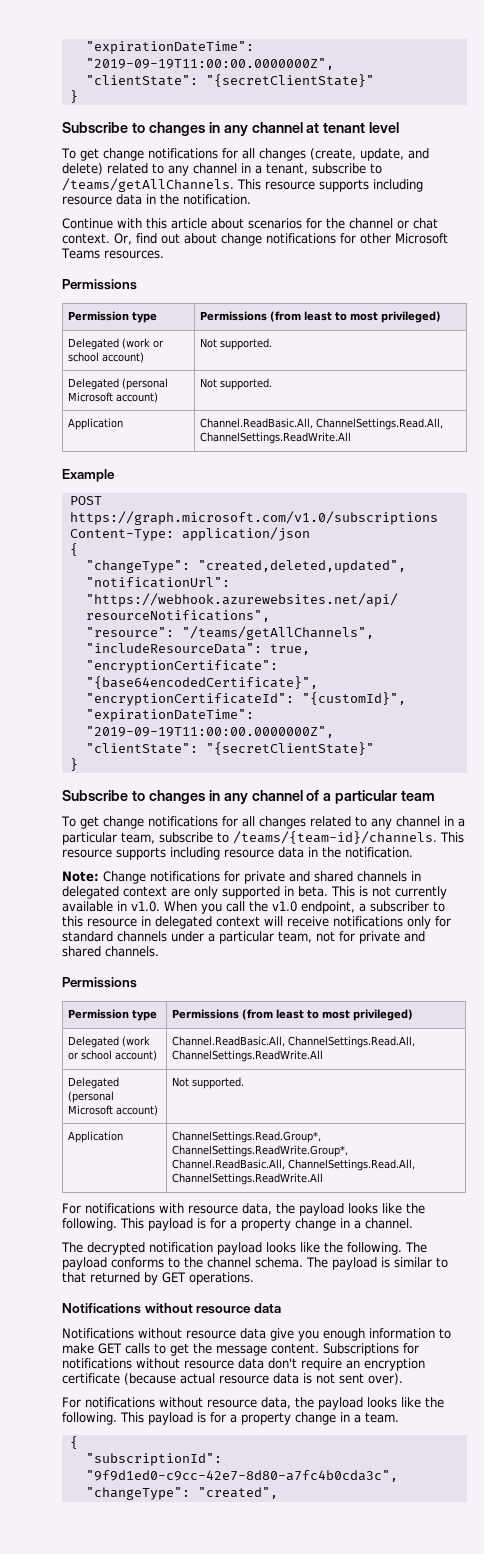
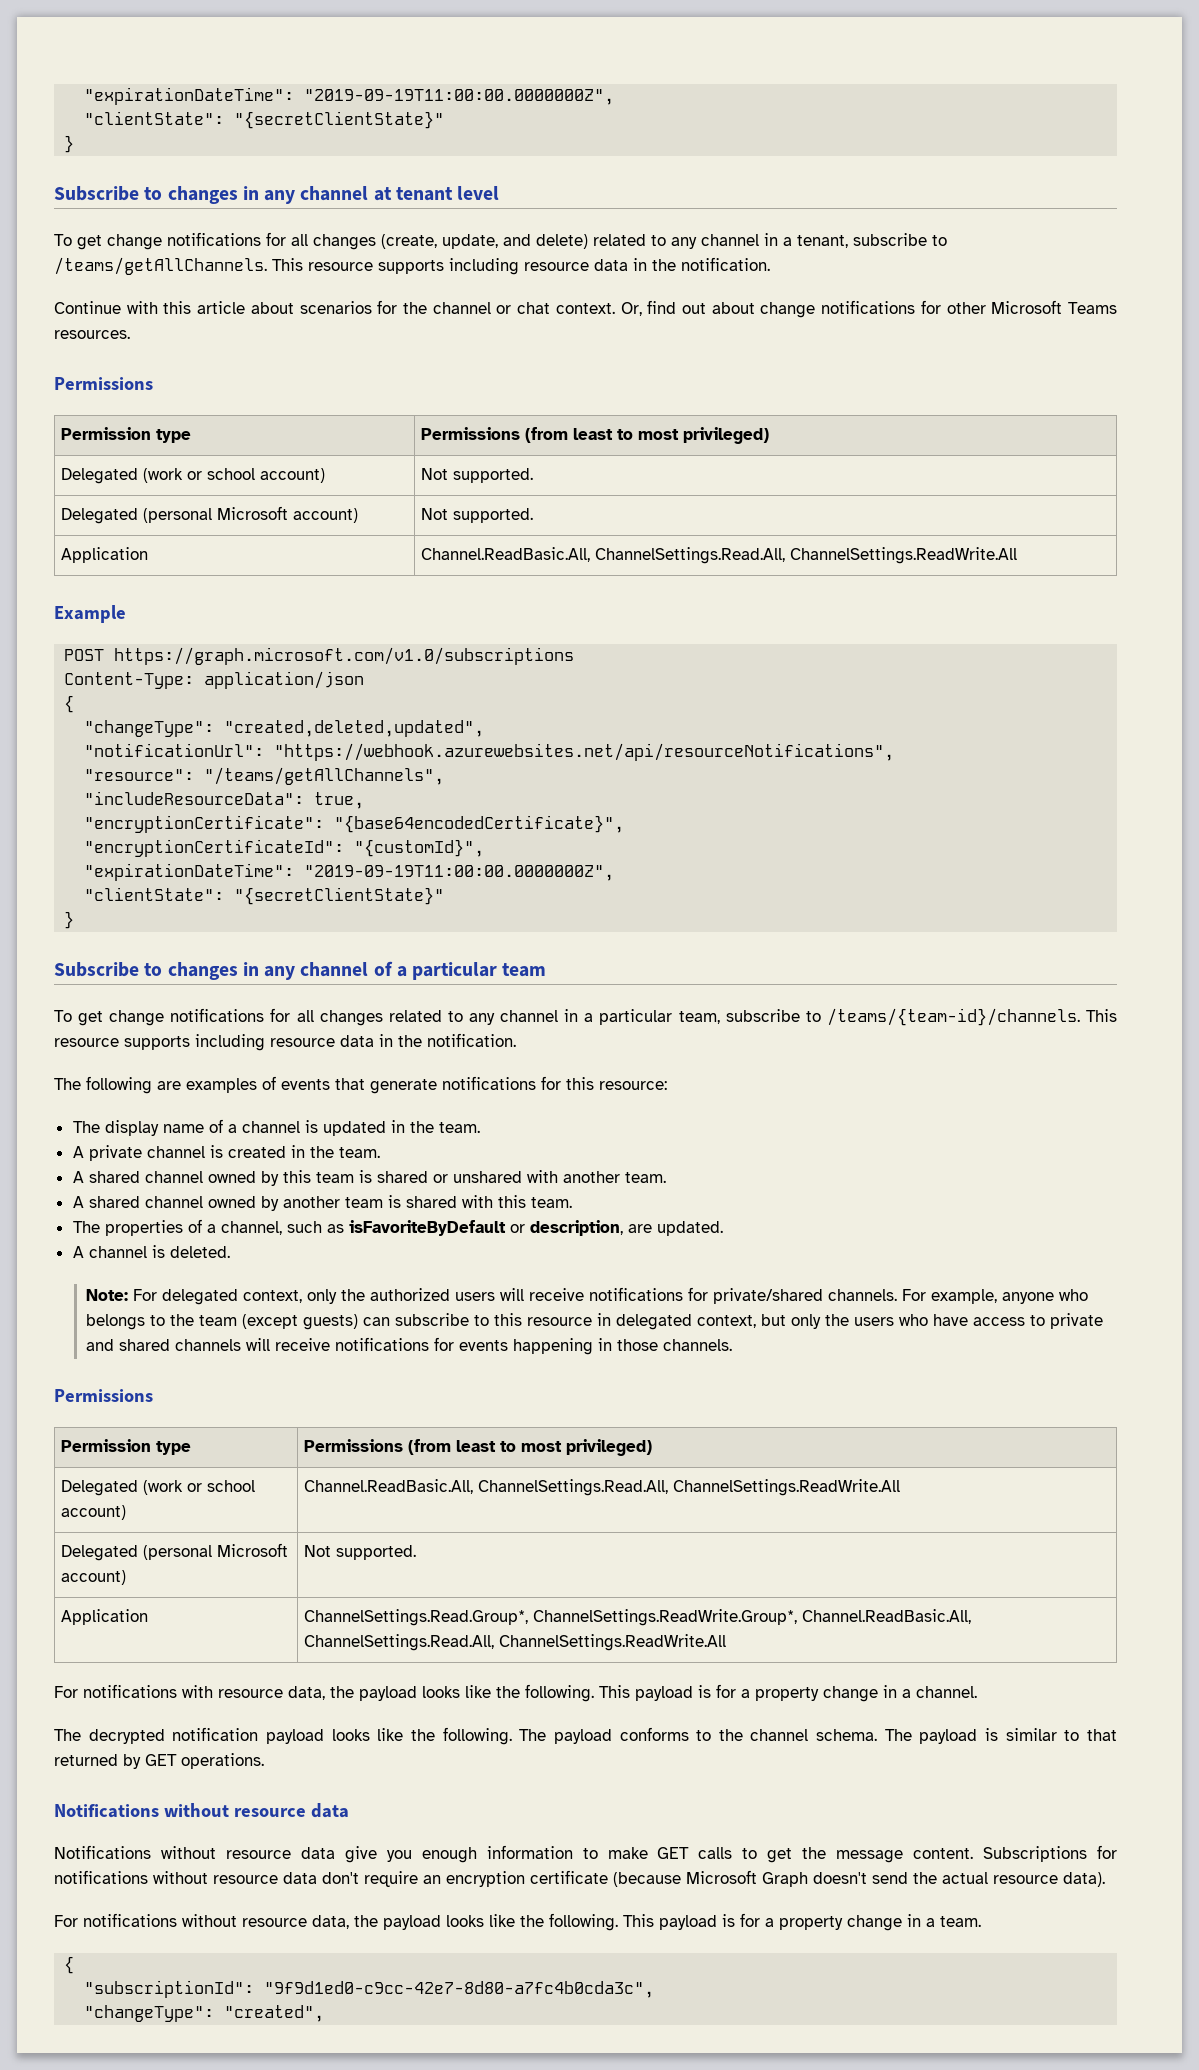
[62,871,421,884] [62,886,447,899] [62,901,429,914] Note: Change notifications for private and shared channels in delegated context are only supported in beta. This is not currently available in v1.0. When you call the v1.0 endpoint, a subscriber -> [54,1076,667,1094] [72,1119,480,1136] [72,1145,380,1161] [72,1170,666,1186] [72,1195,572,1211] [72,1219,723,1236] [72,1245,230,1258] [86,1287,1089,1305] [86,1313,470,1330] The following are examples of events that generate notifications for this resource: // The display name of a channel is updated in the team. // A private channel is created in the team. // A shared channel owned by this team is shared or unshared with another team. // A shared channel owned by another team is shared with this team. // The properties of a channel, such as isFavoriteByDefault or description, are updated. // A channel is deleted. // Note: For delegated context, only the authorized users will receive notifications for private/shared channels. For example, anyone who belongs to the team (except guests) can subscribe
[216,916,451,929] [62,931,425,944] [62,946,101,957] context will receive notifications only for standard channels under a particular team, not for private and shared -> [697,1313,1104,1329] [86,1337,659,1355] context, but only the users who have access to private and shared channels will receive notifications for events happening in those
[180,1373,403,1385] actual resource data is not sent over). -> [686,1870,1105,1887] Microsoft Graph doesn't send the actual resource data).

